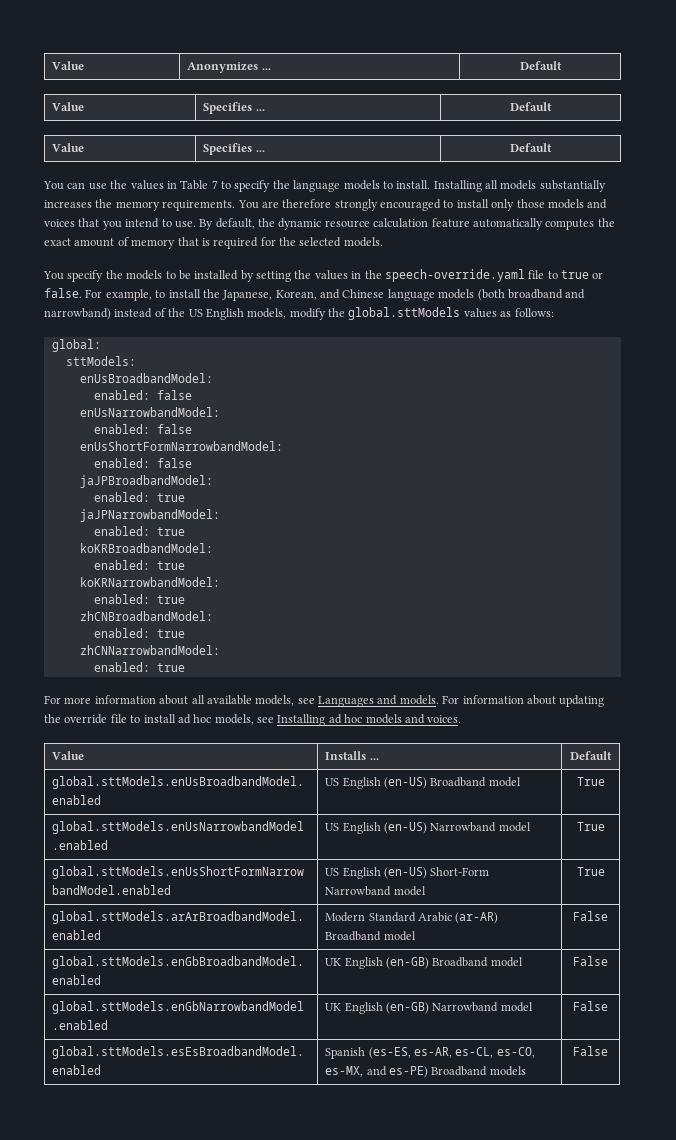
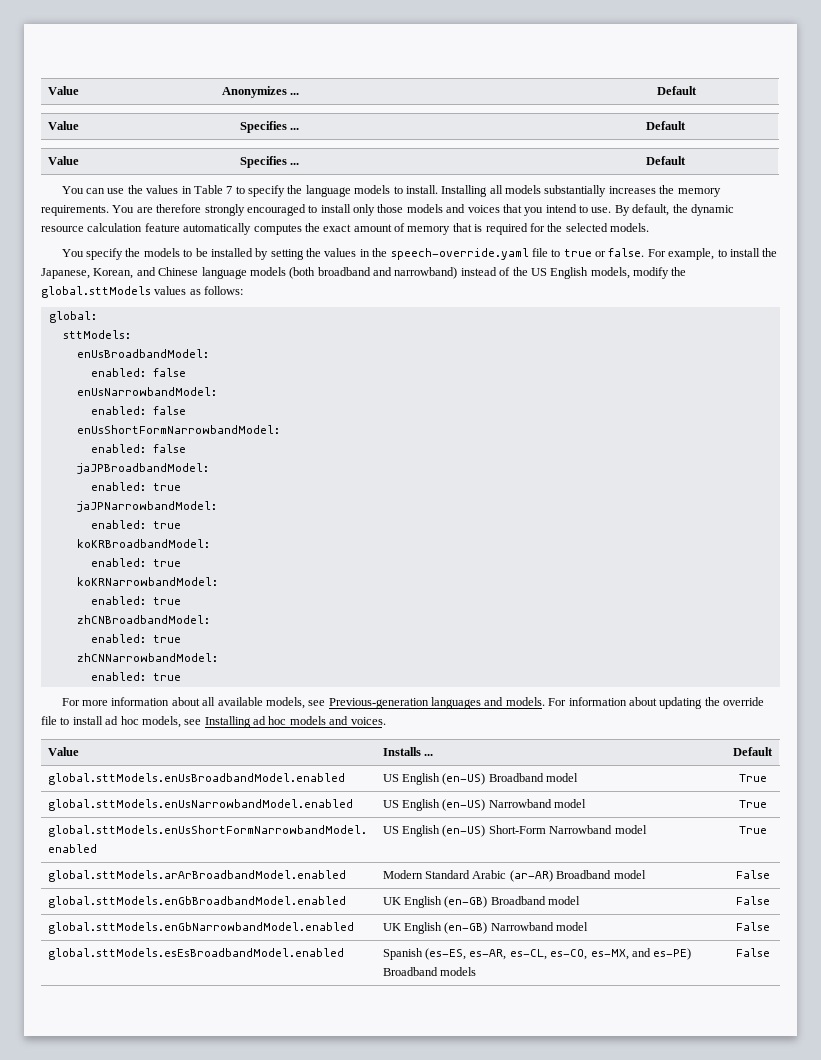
[318,696,374,707] Languages -> [328,697,482,709] Previous-generation languages

